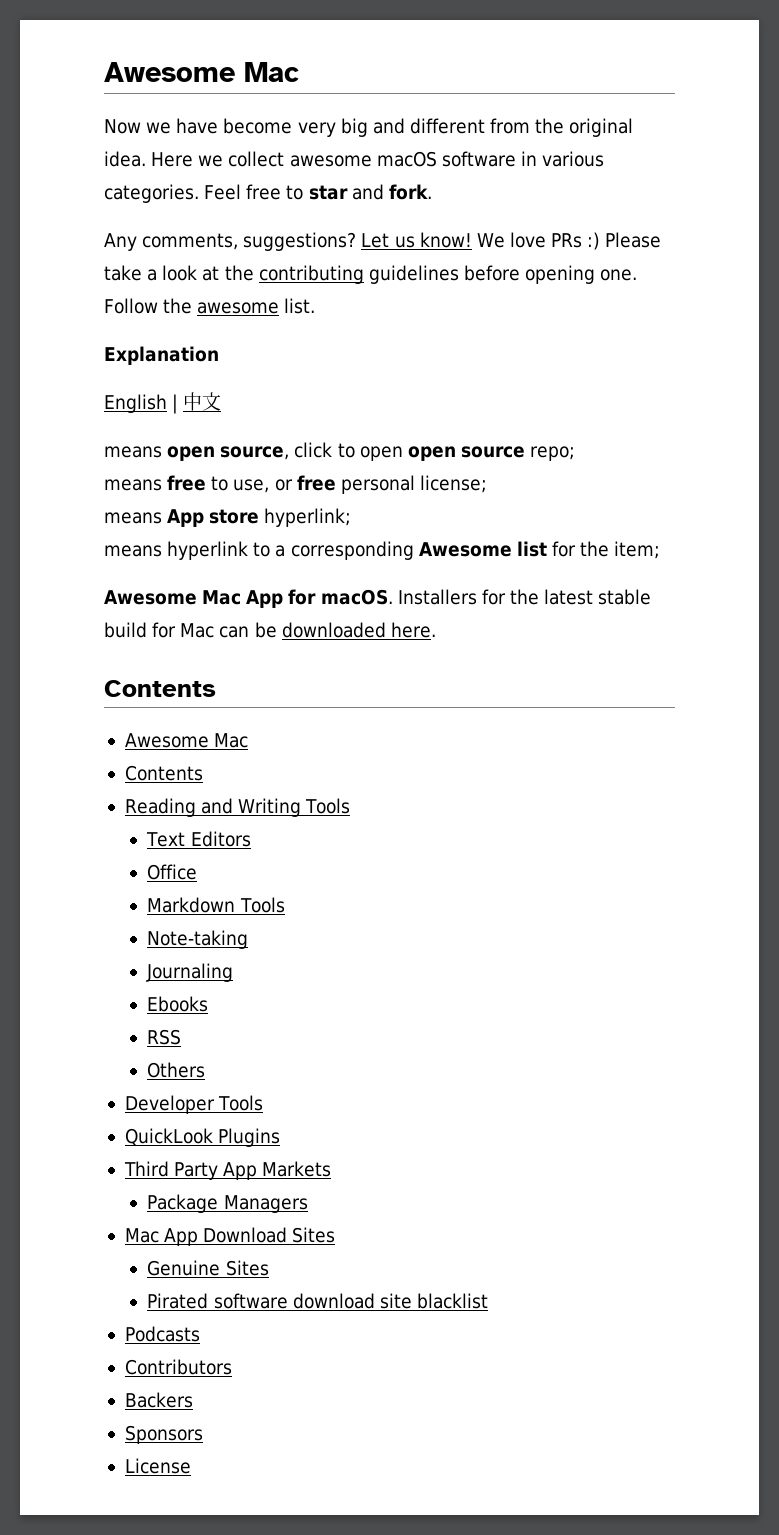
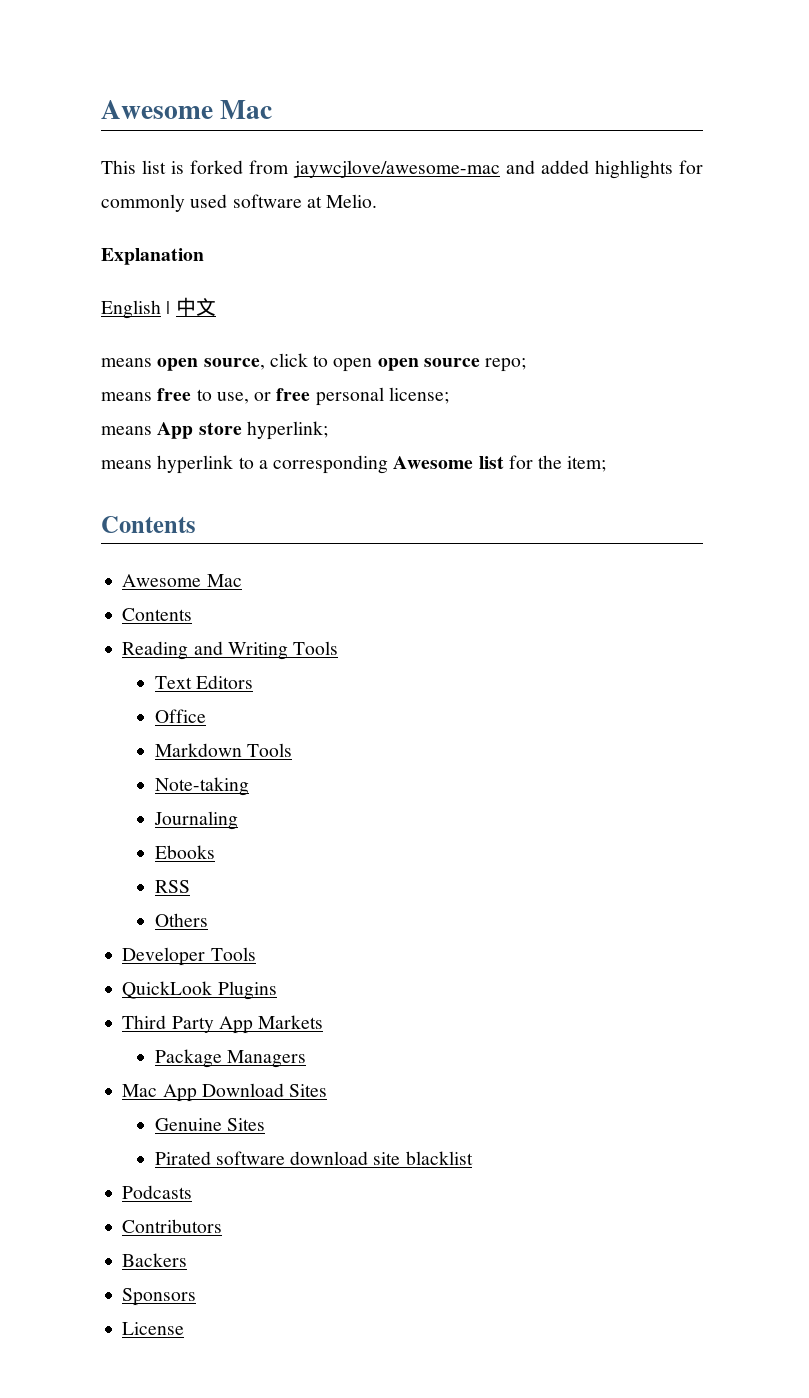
[104,62,299,82] [104,118,634,137] [104,151,605,167] [104,184,432,203] [104,232,662,251] [104,265,638,284] [104,298,316,314] Awesome Mac // Now we have become very big and different from the original idea. Here we collect awesome macOS software in various categories. Feel free to star and fork. // Any comments, suggestions? Let us know! We love PRs :) Please take a look at the contributing guidelines before opening one. Follow the awesome list. -> [101,100,273,119] [101,160,703,179] [101,194,378,212] Awesome Mac // This list is forked from jaywcjlove/awesome-mac and added highlights for commonly used software at Melio.
[104,589,652,608] [104,622,436,638] // Awesome Mac App for macOS. Installers for the latest stable build for Mac can be downloaded here. -> (607, 464) none

